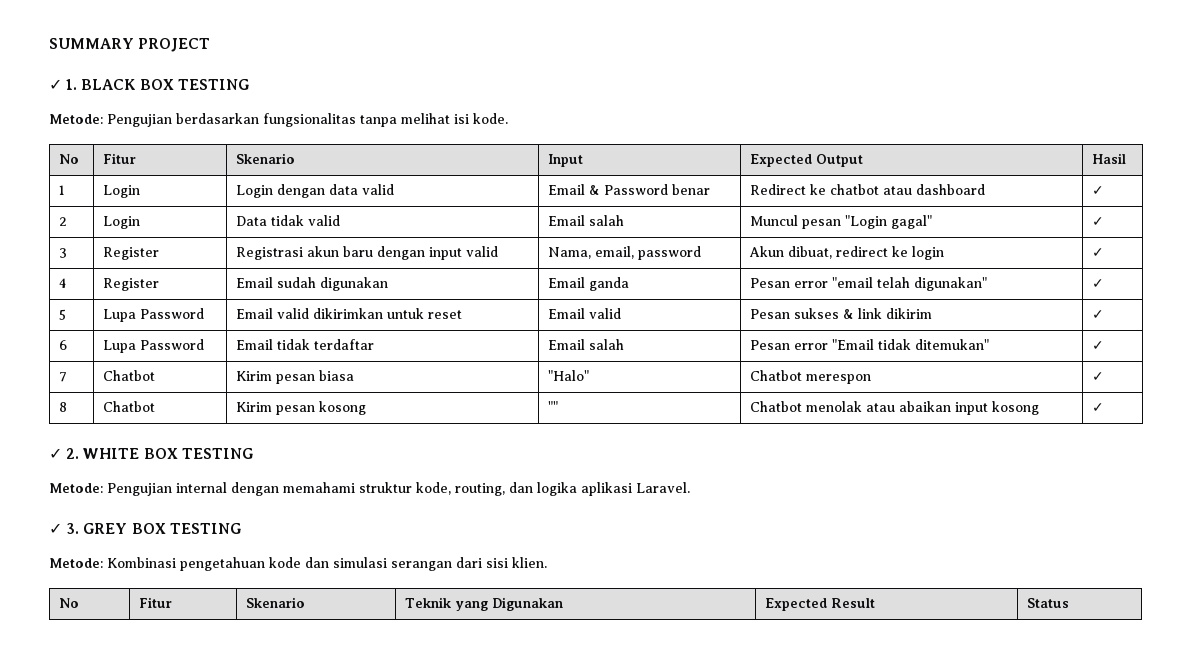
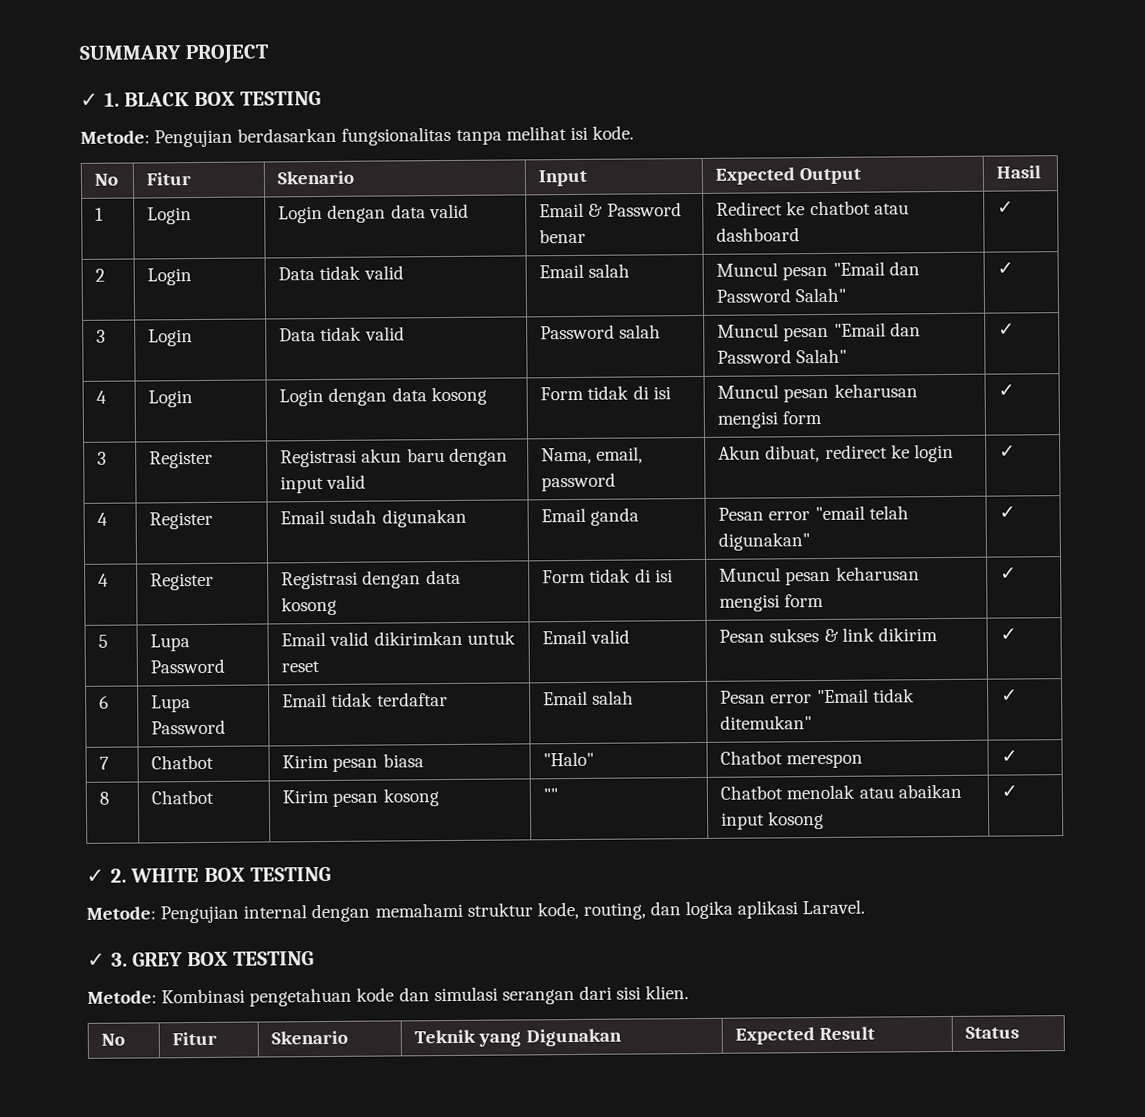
[844,215,932,229] "Login gagal" -> [832,261,920,276] [716,287,847,303] [997,262,1015,275] [96,329,107,343] [148,329,194,347] [279,326,405,342] [540,324,662,340] [717,322,921,342] [717,348,848,364] [998,323,1016,336] [96,390,108,404] [148,390,194,408] [279,386,487,407] [540,385,671,401] [717,383,918,403] [717,410,823,429] "Email dan Password Salah" | ✓ // 3 | Login | Data tidak valid | Password salah | Muncul pesan "Email dan Password Salah" | ✓ // 4 | Login | Login dengan data kosong | Form tidak di isi | Muncul pesan keharusan mengisi form
(1104, 283) none -> [98,573,110,587] [150,572,215,591] [281,569,461,590] [281,596,338,616] [542,568,673,584] [719,566,920,586] [719,593,825,612] [1000,567,1018,580] // 4 | Register | Registrasi dengan data kosong | Form tidak di isi | Muncul pesan keharusan mengisi form | ✓

